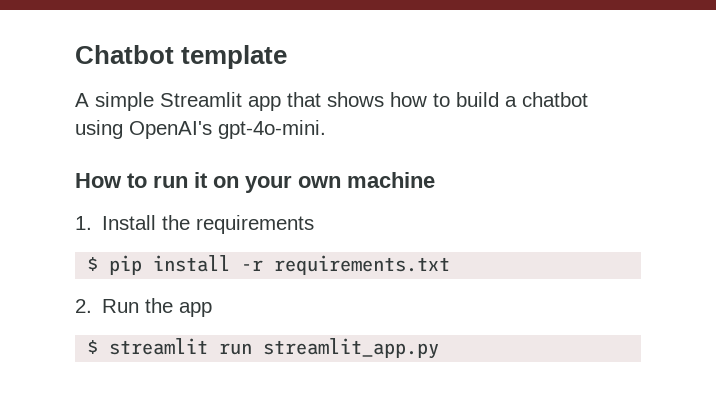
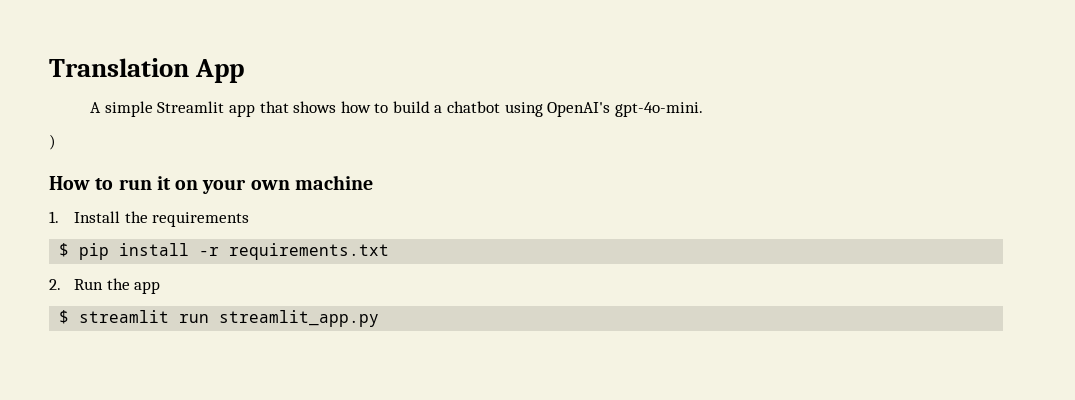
[75,45,288,69] Chatbot template -> [49,58,245,83] Translation App
(326, 129) none -> [49,134,56,150] // )

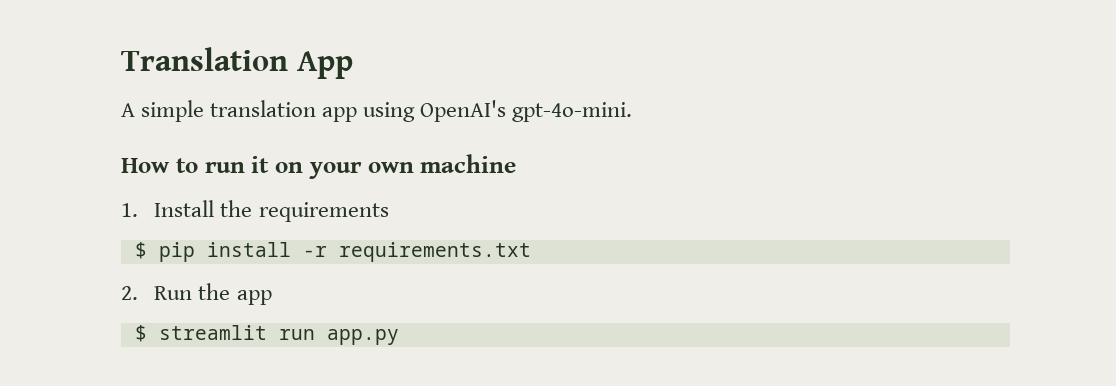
[157,101,501,117] Streamlit app that shows how to build a chatbot -> [210,100,358,122] translation app
[49,134,56,150] // ) -> (633, 112) none
[219,310,380,327] streamlit_app.py -> [326,329,399,345] app.py

